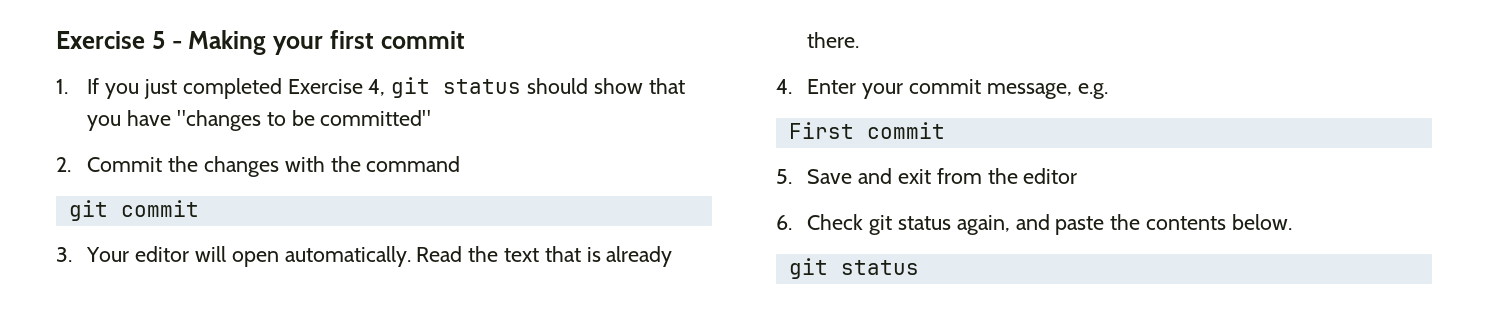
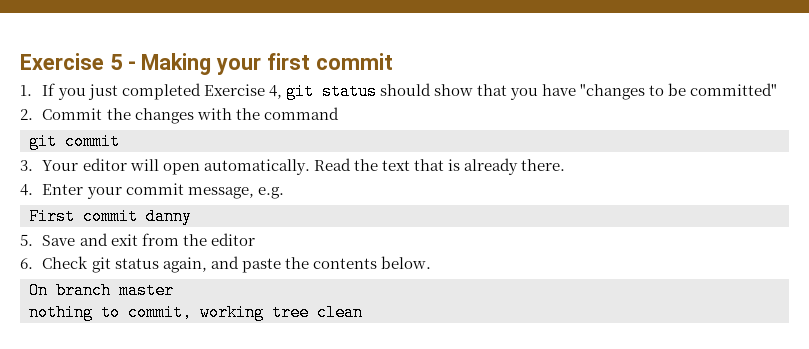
(945, 130) none -> [146,208,192,225] danny
[788,258,919,279] git status -> [29,282,174,299] [29,304,363,321] On branch master // nothing to commit, working tree clean

